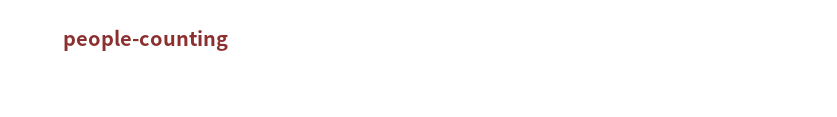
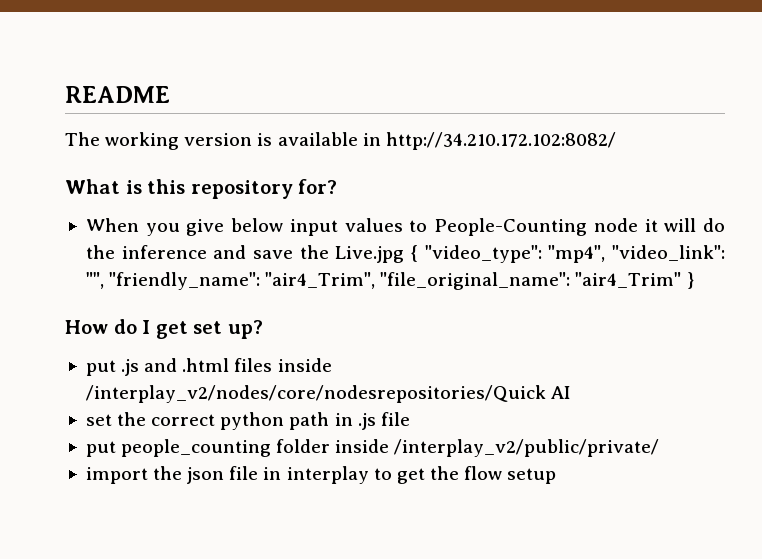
[63,29,228,51] people-counting -> [65,86,170,103] [65,132,616,150] [65,179,338,199] [85,218,725,236] [85,245,726,263] [85,272,694,290] [65,319,263,339] [85,358,332,376] [85,385,572,403] [85,412,410,430] [85,439,660,457] [85,466,557,484] README // The working version is available in http://34.210.172.102:8082/ // What is this repository for? // When you give below input values to People-Counting node it will do the inference and save the Live.jpg { "video_type": "mp4", "video_link": "", "friendly_name": "air4_Trim", "file_original_name": "air4_Trim" } // How do I get set up? // put .js and .html files inside /interplay_v2/nodes/core/nodesrepositories/Quick AI // set the correct python path in .js file // put people_counting folder inside /interplay_v2/public/private/ // import the json file in interplay to get the flow setup

